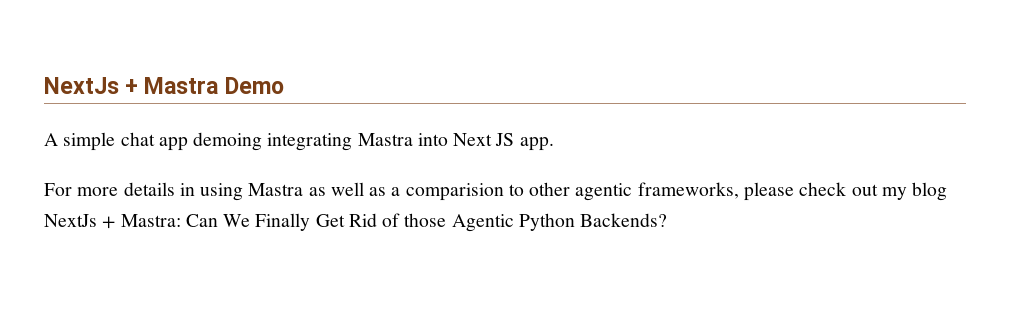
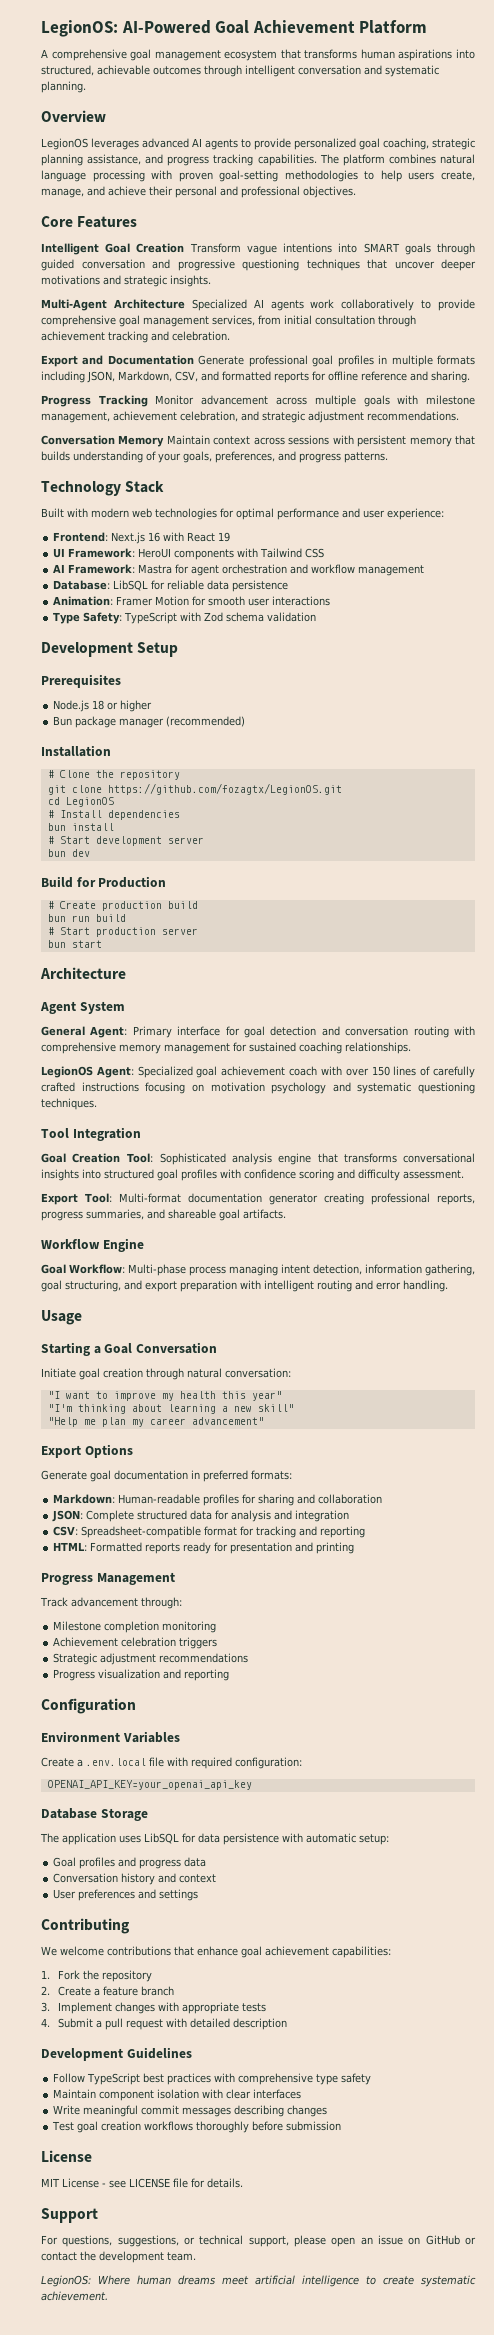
[44,77,284,94] [44,132,554,151] [44,182,948,201] [44,213,668,232] NextJs + Mastra Demo // A simple chat app demoing integrating Mastra into Next JS app. // For more details in using Mastra as well as a comparision to other agentic frameworks, please check out my blog NextJs + Mastra: Can We Finally Get Rid of those Agentic Python Backends? -> [41,20,428,37] [41,49,475,61] [41,65,439,77] [41,81,86,93] [41,110,106,122] [41,138,475,150] [41,154,475,166] [41,170,475,182] [41,186,356,198] [41,216,138,228] [41,243,475,255] [41,259,476,271] [41,275,211,287] [41,299,475,311] [41,315,416,327] [41,331,230,343] [41,355,476,367] [41,371,470,383] [41,395,475,407] [41,411,459,423] [41,435,476,447] [41,451,388,463] [41,481,165,496] [41,508,444,520] [53,532,231,544] [53,548,325,560] [53,564,425,576] [53,580,289,592] [53,596,331,606] [53,612,317,624] [41,642,179,657] [41,674,121,688] [53,700,153,712] [53,716,246,728] [41,745,111,757] [47,770,180,780] [47,783,342,795] [47,797,114,807] [47,810,180,820] [47,823,114,831] [47,836,204,846] [47,849,90,857] [41,876,167,888] [47,901,198,911] [47,914,126,922] [47,927,198,937] [47,940,102,948] [40,967,126,979] [40,1001,125,1014] [41,1026,475,1038] [41,1042,411,1054] [41,1066,475,1078] [41,1082,475,1094] [41,1098,97,1110] [41,1127,141,1141] [41,1153,475,1165] [41,1169,464,1181] [41,1193,476,1205] [41,1209,286,1221] [41,1238,144,1252] [41,1264,475,1276] [41,1280,448,1292] [41,1310,82,1325] [41,1342,217,1356] [41,1368,291,1380] [47,1391,282,1401] [47,1404,294,1414] [47,1417,264,1427] [41,1444,133,1458] [41,1470,292,1482] [53,1494,383,1506] [52,1510,350,1522] [53,1526,366,1538] [53,1542,355,1554] [41,1572,175,1585] [40,1597,182,1609] [53,1621,217,1633] [53,1637,218,1649] [53,1653,249,1665] [53,1669,230,1681] [41,1698,136,1714] [41,1731,180,1743] [41,1757,302,1769] [47,1780,252,1790] [41,1808,148,1821] [40,1833,389,1845] [53,1857,207,1869] [53,1873,217,1885] [53,1889,199,1901] [41,1918,130,1934] [41,1946,391,1958] [41,1970,153,1982] [41,1986,175,1996] [41,2002,267,2014] [41,2018,288,2030] [41,2047,192,2061] [53,2073,372,2085] [53,2089,302,2101] [53,2105,328,2117] [52,2121,342,2133] [41,2150,92,2162] [41,2178,243,2188] [41,2208,98,2223] [41,2235,476,2247] [41,2251,196,2263] [41,2275,476,2287] [41,2291,108,2301] LegionOS: AI-Powered Goal Achievement Platform // A comprehensive goal management ecosystem that transforms human aspirations into structured, achievable outcomes through intelligent conversation and systematic planning. // Overview // LegionOS leverages advanced AI agents to provide personalized goal coaching, strategic planning assistance, and progress tracking capabilities. The platform combines natural language processing with proven goal-setting methodologies to help users create, manage, and achieve their personal and professional objectives. // Core Features // Intelligent Goal Creation Transform vague intentions into SMART goals through guided conversation and progressive questioning techniques that uncover deeper motivations and strategic insights. // Multi-Agent Architecture Specialized AI agents work collaboratively to provide comprehensive goal management services, from initial consultation through achievement tracking and celebration. // Export and Documentation Generate professional goal profiles in multiple formats including JSON, Markdown, CSV, and formatted reports for offline reference and sharing. // Progress Tracking Monitor advancement across multiple goals with milestone management, achievement celebration, and strategic adjustment recommendations. // Conversation Memory Maintain context across sessions with persistent memory that builds understanding of your goals, preferences, and progress patterns. // Technology Stack // Built with modern web technologies for optimal performance and user experience: // Frontend: Next.js 16 with React 19 // UI Framework: HeroUI components with Tailwind CSS // AI Framework: Mastra for agent orchestration and workflow management // Database: LibSQL for reliable data persistence // Animation: Framer Motion for smooth user interactions // Type Safety: TypeScript with Zod schema validation // Development Setup // Prerequisites // Node.js 18 or higher // Bun package manager (recommended) // Installation // # Clone the repository // git clone https://github.com/fozagtx/LegionOS.git // cd LegionOS // # Install dependencies // bun install // # Start development server // bun dev // Build for Production // # Create production build // bun run build // # Start production server // bun start // Architecture // Agent System // General Agent: Primary interface for goal detection and conversation routing with comprehensive memory management for sustained coaching relationships. // LegionOS Agent: Specialized goal achievement coach with over 150 lines of carefully crafted instructions focusing on motivation psychology and systematic questioning techniques. // Tool Integration // Goal Creation Tool: Sophisticated analysis engine that transforms conversational insights into structured goal profiles with confidence scoring and difficulty assessment. // Export Tool: Multi-format documentation generator creating professional reports, progress summaries, and shareable goal artifacts. // Workflow Engine // Goal Workflow: Multi-phase process managing intent detection, information gathering, goal structuring, and export preparation with intelligent routing and error handling. // Usage // Starting a Goal Conversation // Initiate goal creation through natural conversation: // "I want to improve my health this year" // "I'm thinking about learning a new skill" // "Help me plan my career advancement" // Export Options // Generate goal documentation in preferred formats: // Markdown: Human-readable profiles for sharing and collaboration // JSON: Complete structured data for analysis and integration // CSV: Spreadsheet-compatible format for tracking and reporting // HTML: Formatted reports ready for presentation and printing // Progress Management // Track advancement through: // Milestone completion monitoring // Achievement celebration triggers // Strategic adjustment recommendations // Progress visualization and reporting // Configuration // Environment Variables // Create a .env.local file with required configuration: // OPENAI_API_KEY=your_openai_api_key // Database Storage // The application uses LibSQL for data persistence with automatic setup: // Goal profiles and progress data // Conversation history and context // User preferences and settings // Contributing // We welcome contributions that enhance goal achievement capabilities: // 1. Fork the repository // 2. Create a feature branch // 3. Implement changes with appropriate tests // 4. Submit a pull request with detailed description // Development Guidelines // Follow TypeScript best practices with comprehensive type safety // Maintain component isolation with clear interfaces // Write meaningful commit messages describing changes // Test goal creation workflows thoroughly before submission // License // MIT License - see LICENSE file for details. // Support // For questions, suggestions, or technical support, please open an issue on GitHub or contact the development team. // LegionOS: Where human dreams meet artificial intelligence to create systematic achievement.

